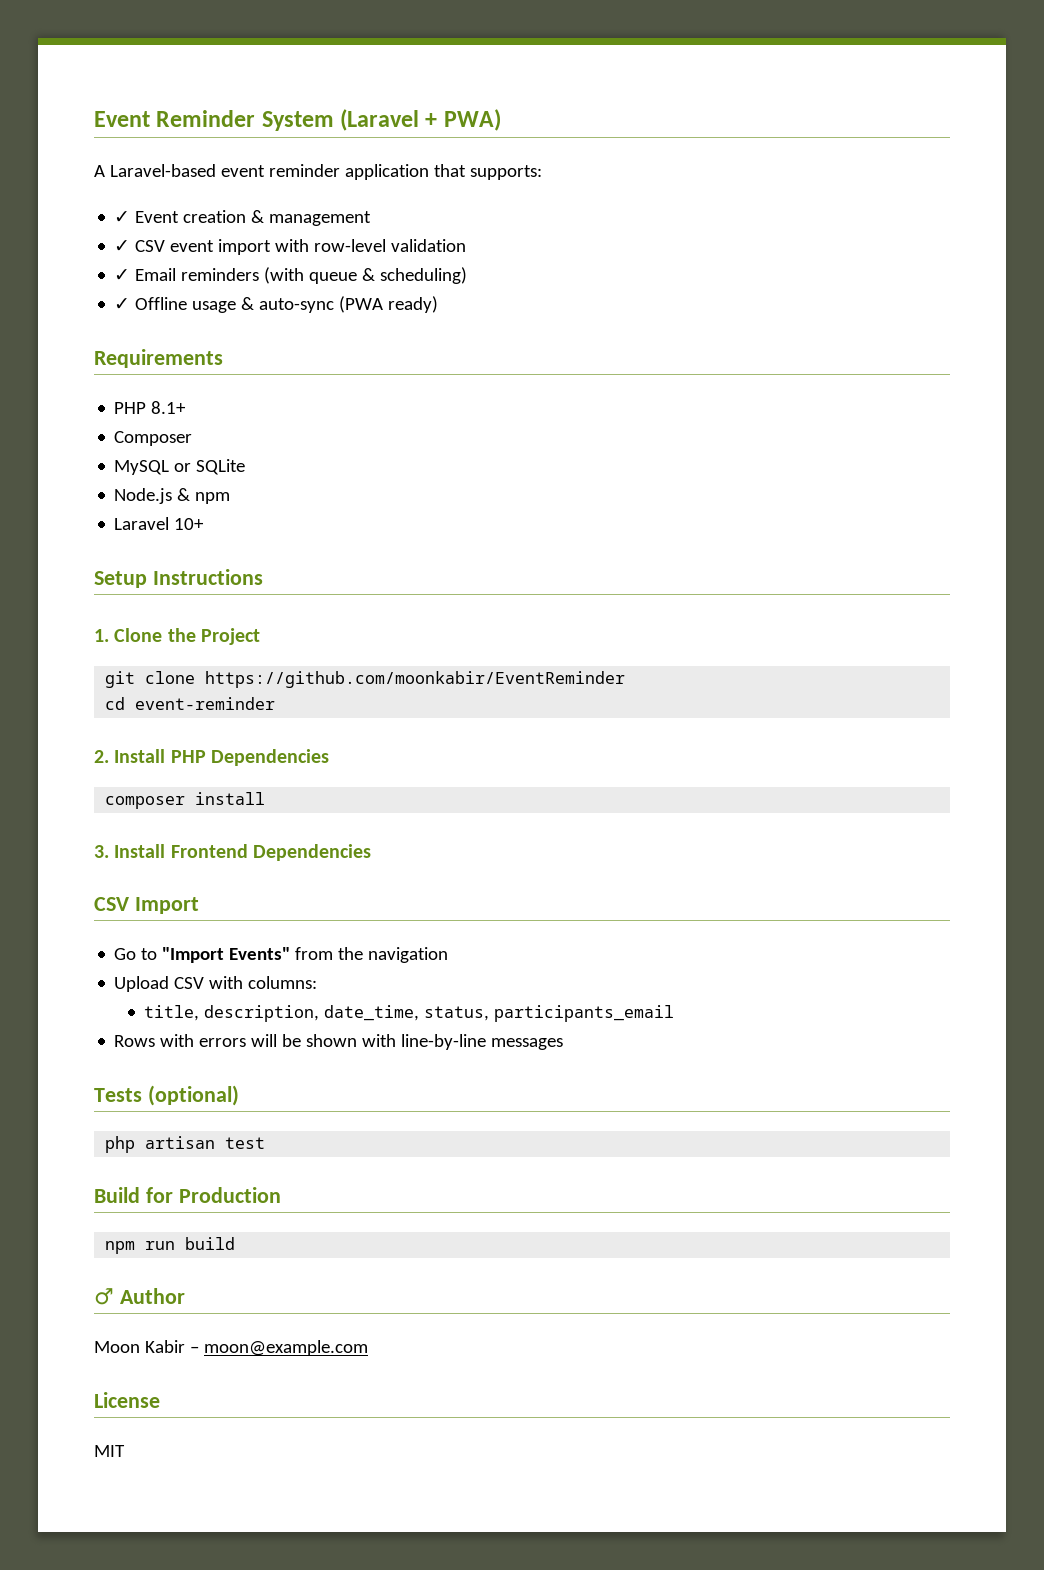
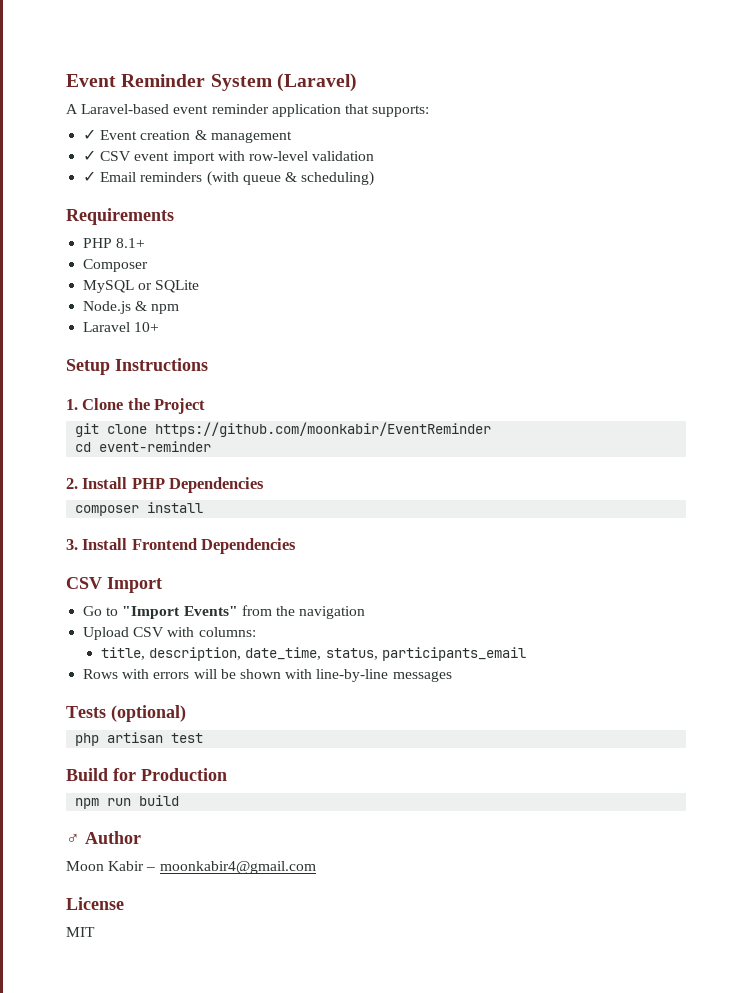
[340,109,501,131] (Laravel + PWA) -> [276,73,357,92] (Laravel)
[114,296,439,313] // ✓ Offline usage & auto-sync (PWA ready) -> (375, 178) none
[203,1340,368,1356] moon@example.com -> [159,861,316,874] moonkabir4@gmail.com

